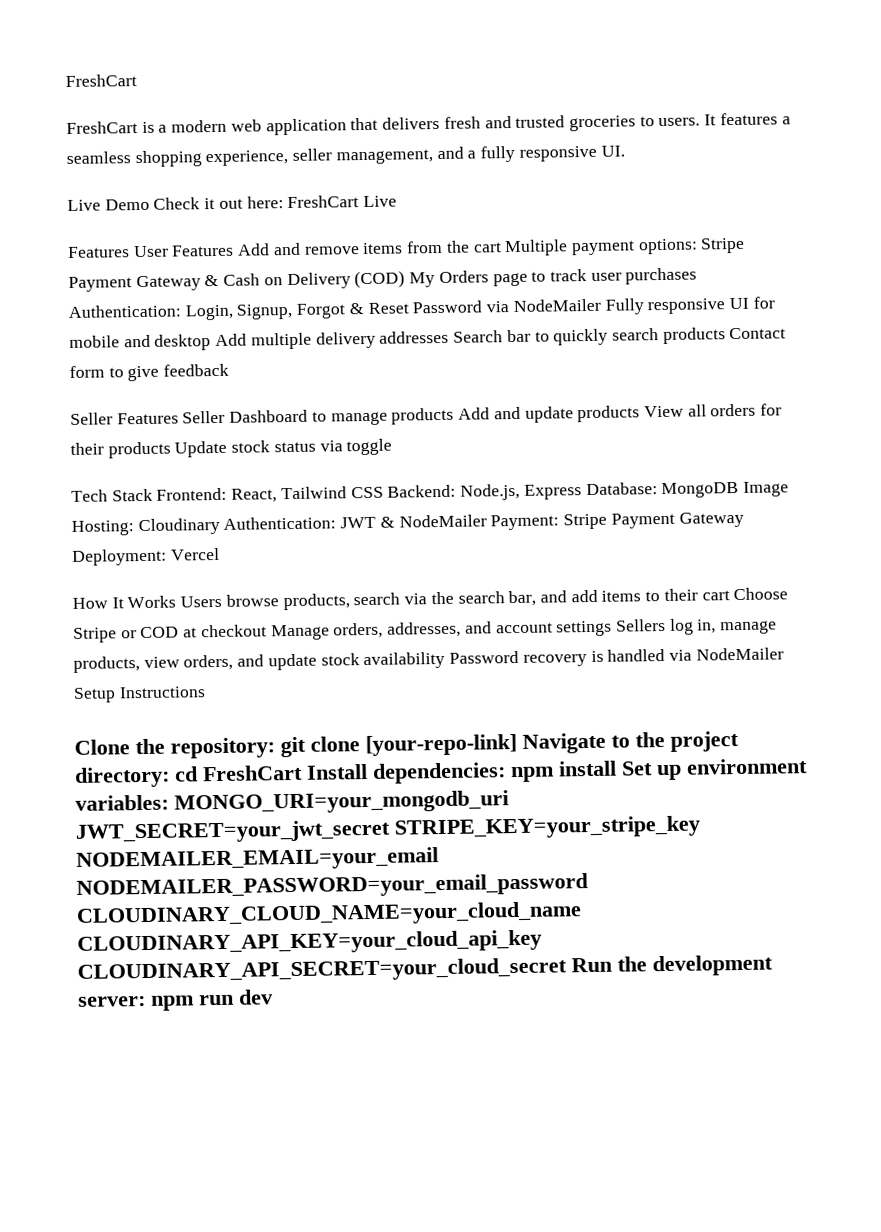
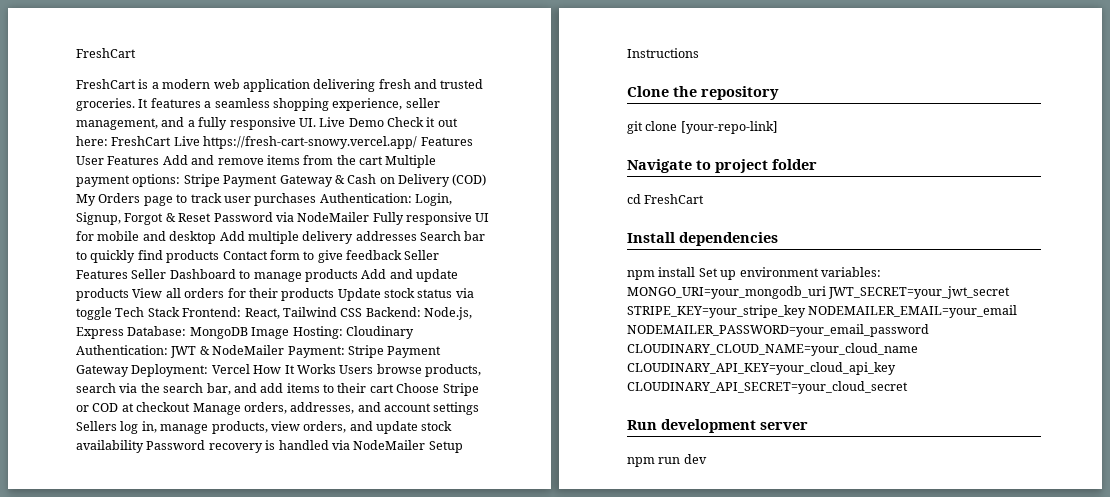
[350,116,441,131] that delivers -> [313,79,376,92] delivering
[568,115,701,132] groceries to users. -> [76,98,135,111] groceries.
(625, 151) // -> (316, 122) none
(398, 201) // -> [203,136,418,149] https://fresh-cart-snowy.vercel.app/
[611,328,659,341] search -> [137,250,163,260] find
(230, 370) // -> (402, 255) none
(393, 447) // -> (112, 313) none
(220, 554) // -> (250, 369) none
[170,737,275,759] repository: -> [701,86,779,100] repository //
(517, 745) none -> (778, 127) //
[635,731,739,752] [75,766,170,788] the project directory: -> [715,159,817,173] project folder //
[306,762,506,784] Install dependencies: -> [627,232,778,246] // Install dependencies //
[571,954,773,977] [78,996,146,1007] Run the development server: -> [627,419,808,433] // Run development server //

